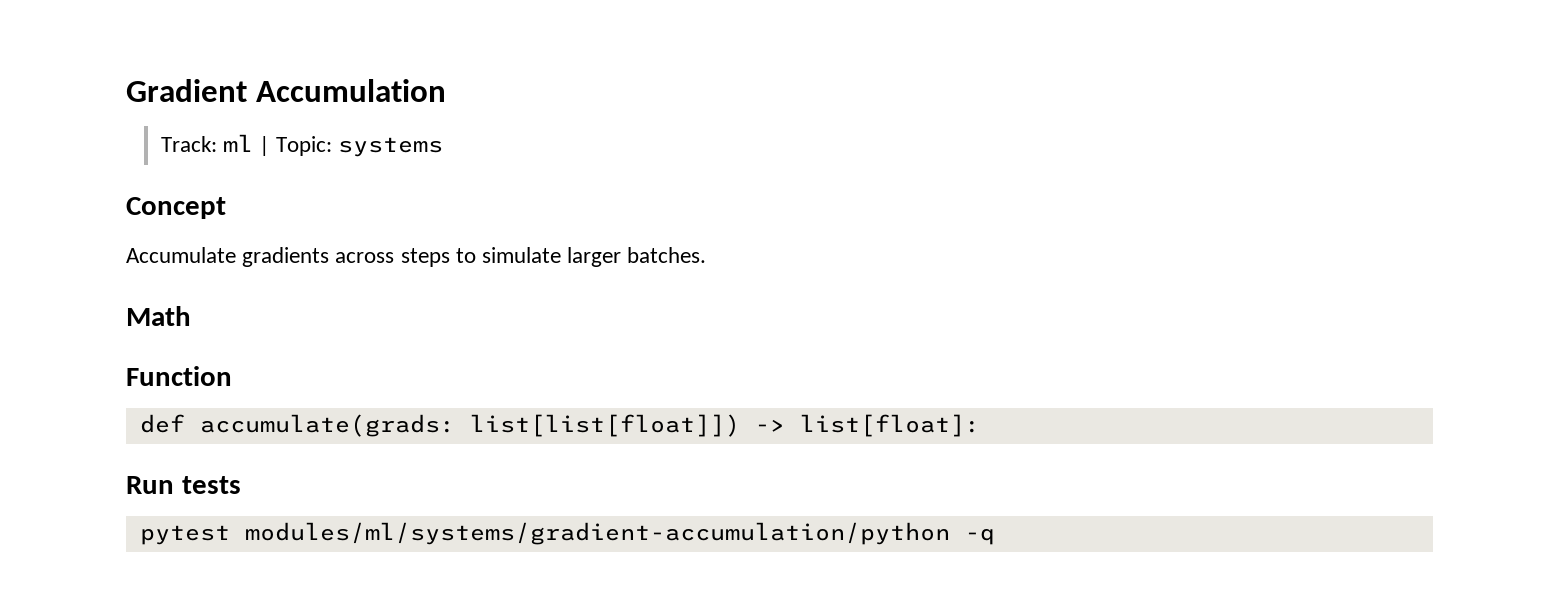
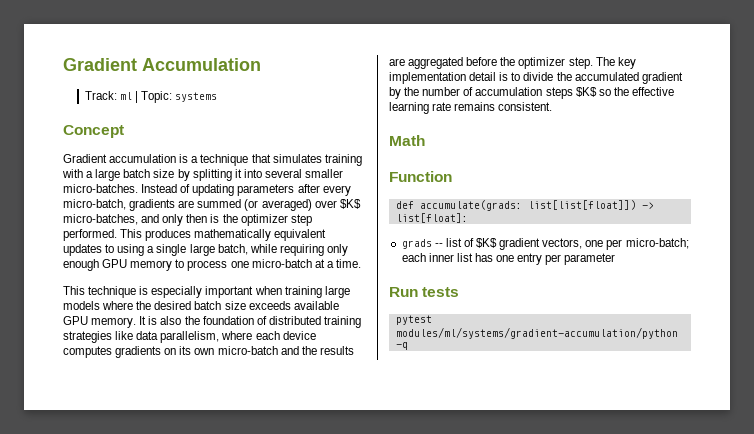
[126,247,707,267] Accumulate gradients across steps to simulate larger batches. -> [63,154,362,166] [62,169,344,181] [63,184,351,196] [63,199,361,211] [63,214,312,226] [63,229,327,241] [63,244,348,256] [63,259,361,271] [63,286,350,298] [63,301,339,310] [63,316,361,328] [63,331,316,343] [63,346,354,358] [389,57,636,69] [389,72,683,84] [389,87,674,99] [389,102,553,114] Gradient accumulation is a technique that simulates training with a large batch size by splitting it into several smaller micro-batches. Instead of updating parameters after every micro-batch, gradients are summed (or averaged) over $K$ micro-batches, and only then is the optimizer step performed. This produces mathematically equivalent updates to using a single large batch, while requiring only enough GPU memory to process one micro-batch at a time. // This technique is especially important when training large models where the desired batch size exceeds available GPU memory. It is also the foundation of distributed training strategies like data parallelism, where each device computes gradients on its own micro-batch and the results are aggregated before the optimizer step. The key implementation detail is to divide the accumulated gradient by the number of accumulation steps $K$ so the effective learning rate remains consistent.
(980, 425) none -> [401,238,689,250] [401,253,616,265] // grads -- list of $K$ gradient vectors, one per micro-batch; each inner list has one entry per parameter

